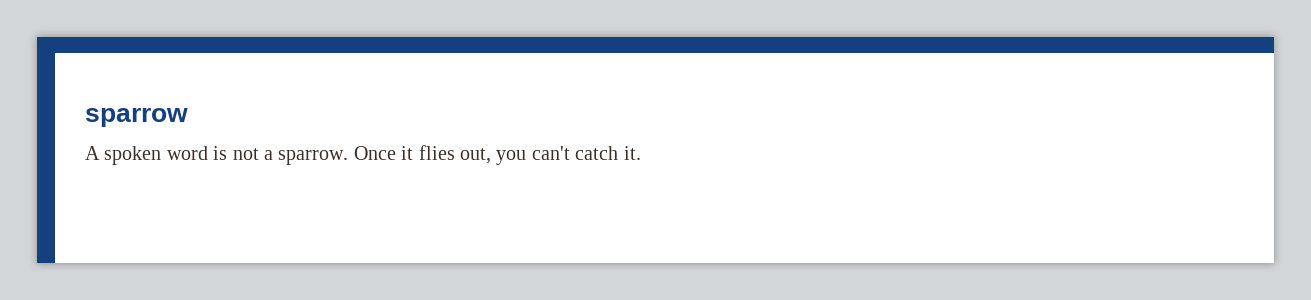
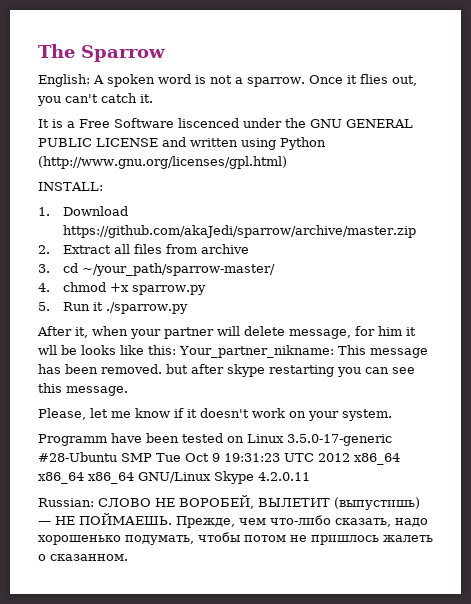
[85,108,188,127] sparrow // -> [38,44,165,62] [38,74,90,87] The Sparrow // English:
(641, 153) none -> [38,118,413,128] [38,137,326,150] [38,156,287,169] [38,182,103,191] [38,206,128,216] [62,225,416,238] [38,244,249,254] [38,263,275,276] [38,282,206,295] [38,302,188,314] [37,326,416,339] [38,345,428,358] [38,364,415,377] [38,383,128,396] [38,408,392,421] [38,433,392,446] [38,452,400,465] [38,471,310,484] [38,494,420,510] [38,512,428,528] [38,532,433,545] [38,554,128,561] // It is a Free Software liscenced under the GNU GENERAL PUBLIC LICENSE and written using Python (http://www.gnu.org/licenses/gpl.html) // INSTALL: // 1. Download https://github.com/akaJedi/sparrow/archive/master.zip // 2. Extract all files from archive // 3. cd ~/your_path/sparrow-master/ // 4. chmod +x sparrow.py // 5. Run it ./sparrow.py // After it, when your partner will delete message, for him it wll be looks like this: Your_partner_nikname: This message has been removed. but after skype restarting you can see this message. // Please, let me know if it doesn't work on your system. // Programm have been tested on Linux 3.5.0-17-generic #28-Ubuntu SMP Tue Oct 9 19:31:23 UTC 2012 x86_64 x86_64 x86_64 GNU/Linux Skype 4.2.0.11 // Russian: СЛОВО НЕ ВОРОБЕЙ, ВЫЛЕТИТ (выпустишь) — НЕ ПОЙМАЕШЬ. Прежде, чем что-либо сказать, надо хорошенько подумать, чтобы потом не пришлось жалеть о сказанном.

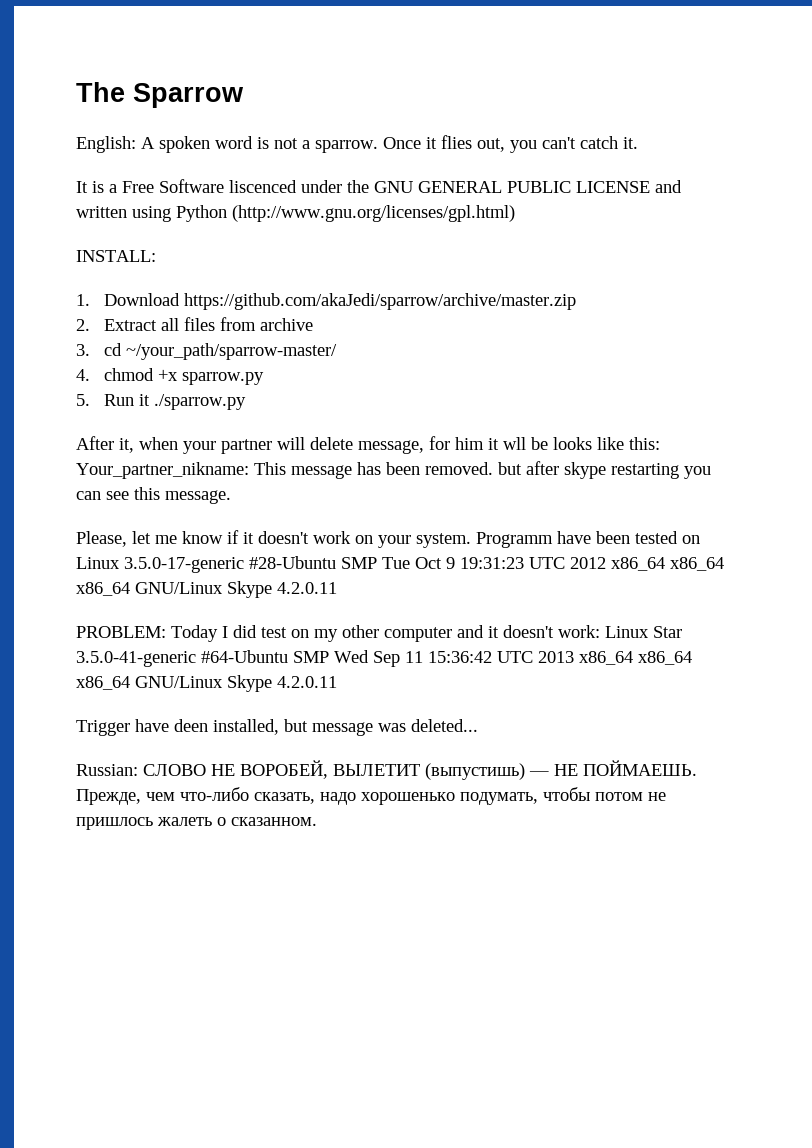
(392, 415) // -> (471, 540) none
(310, 476) none -> [76,625,682,642] [76,650,692,667] [76,675,337,692] [76,719,478,736] // PROBLEM: Today I did test on my other computer and it doesn't work: Linux Star 3.5.0-41-generic #64-Ubuntu SMP Wed Sep 11 15:36:42 UTC 2013 x86_64 x86_64 x86_64 GNU/Linux Skype 4.2.0.11 // Trigger have deen installed, but message was deleted...

